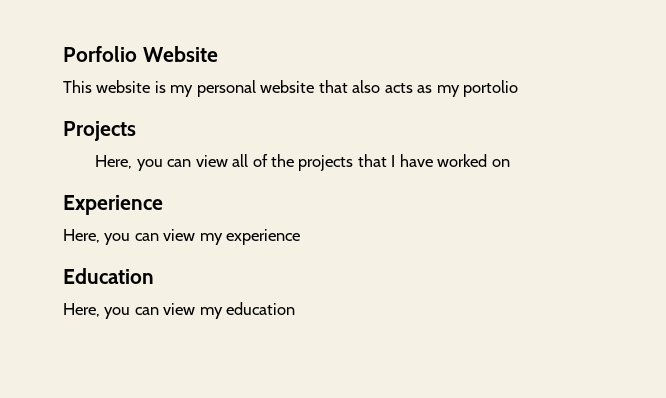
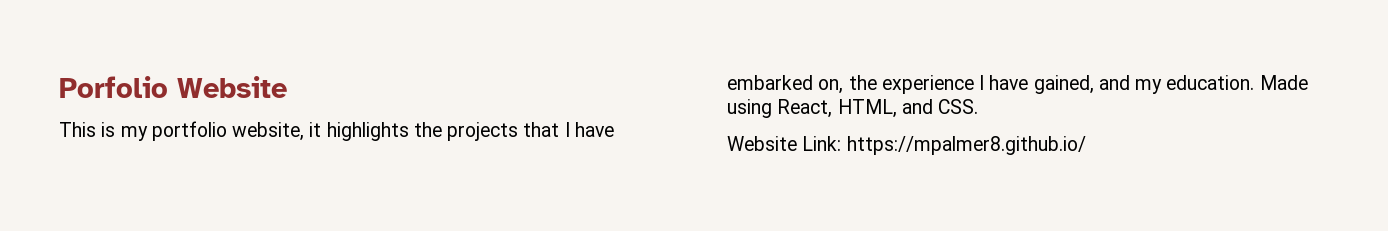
[96,80,151,93] website -> (96, 129) none
[196,80,519,97] [63,121,136,141] [95,154,268,171] personal website that also acts as my portolio // Projects // Here, you can view all of -> [151,121,409,141] portfolio website, it highlights
[437,154,510,167] [63,195,163,215] [63,229,301,245] [63,268,154,284] [63,302,296,319] worked on // Experience // Here, you can view my experience // Education // Here, you can view my education -> [727,75,1308,94] [727,99,979,118] [727,136,1086,155] embarked on, the experience I have gained, and my education. Made using React, HTML, and CSS. // Website Link: https://mpalmer8.github.io/

